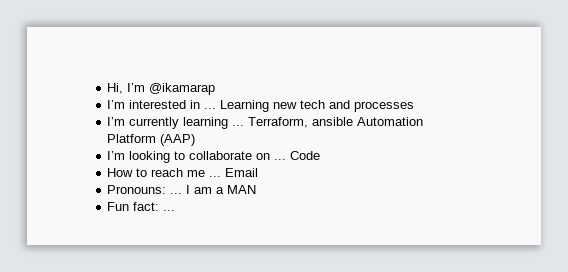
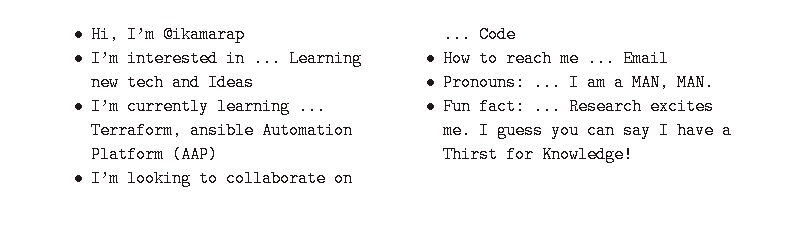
[354,101,415,112] processes -> [207,74,254,91] Ideas
[227,185,257,194] MAN -> [631,74,714,91] MAN, MAN.
(176, 210) none -> [568,98,714,115] [442,122,732,139] [442,146,633,163] Research excites me. I guess you can say I have a Thirst for Knowledge!

